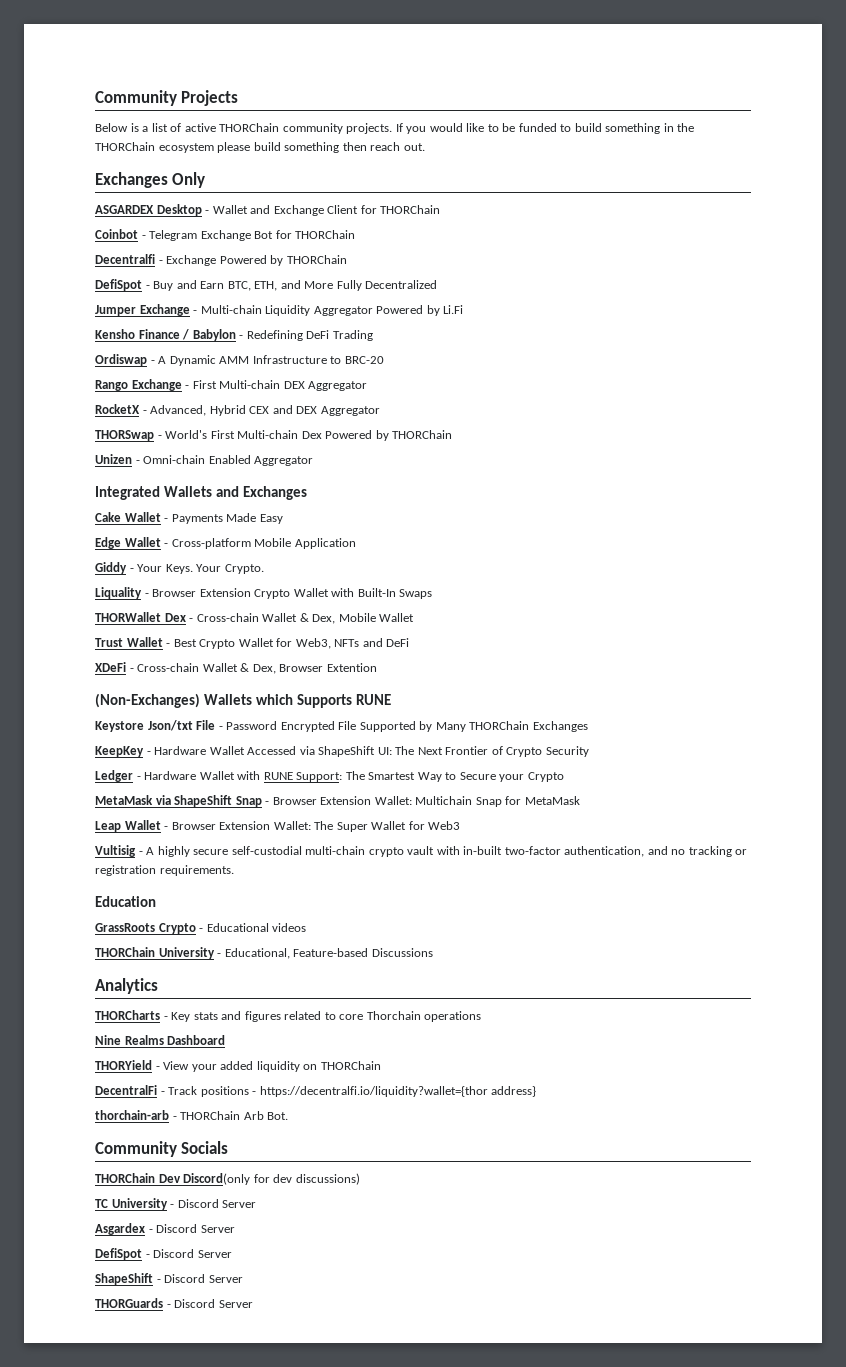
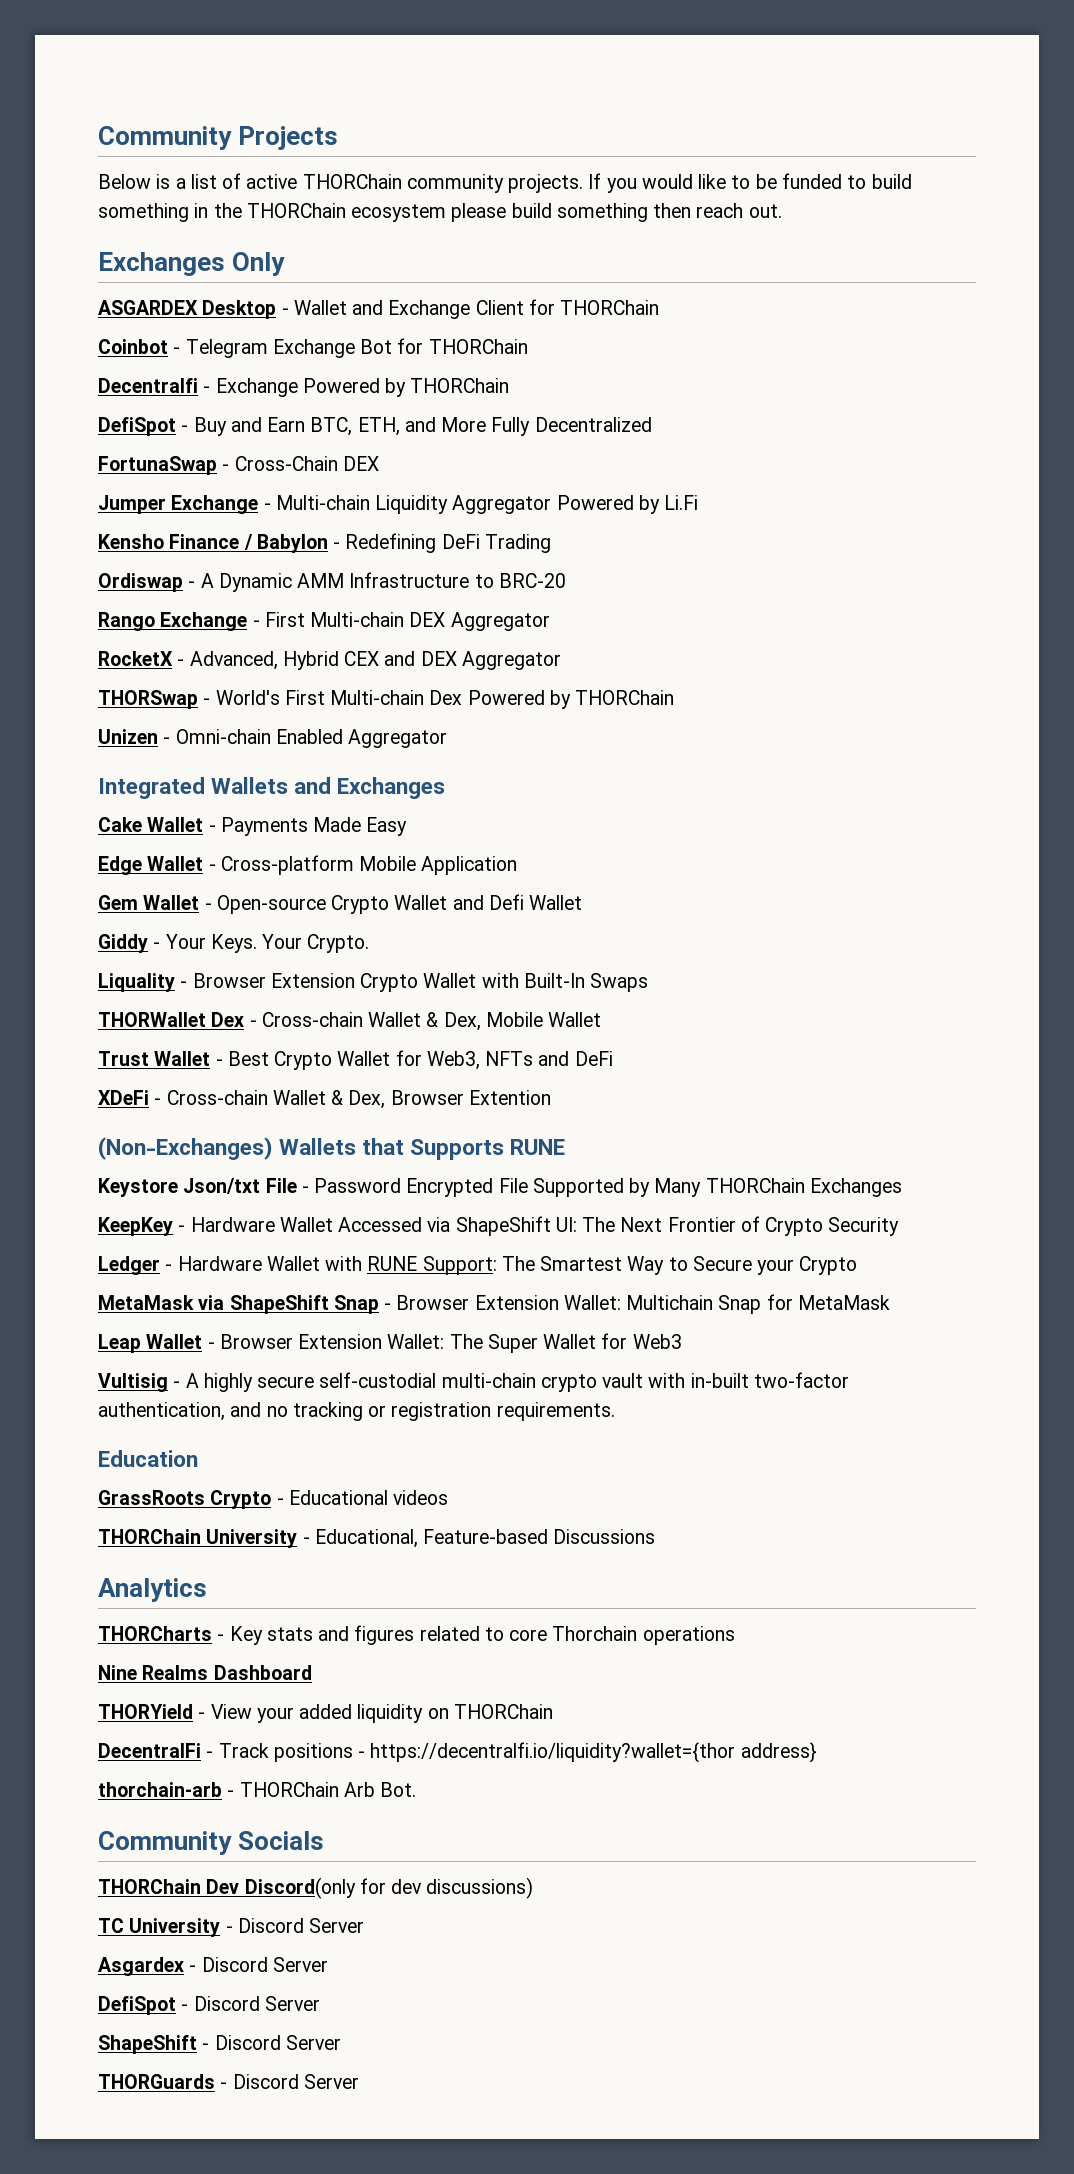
(438, 284) none -> [98,456,379,475] // FortunaSwap - Cross-Chain DEX
(356, 543) none -> [98,894,583,914] // Gem Wallet - Open-source Crypto Wallet and Defi Wallet
[255,694,293,705] which -> [362,1138,405,1155] that

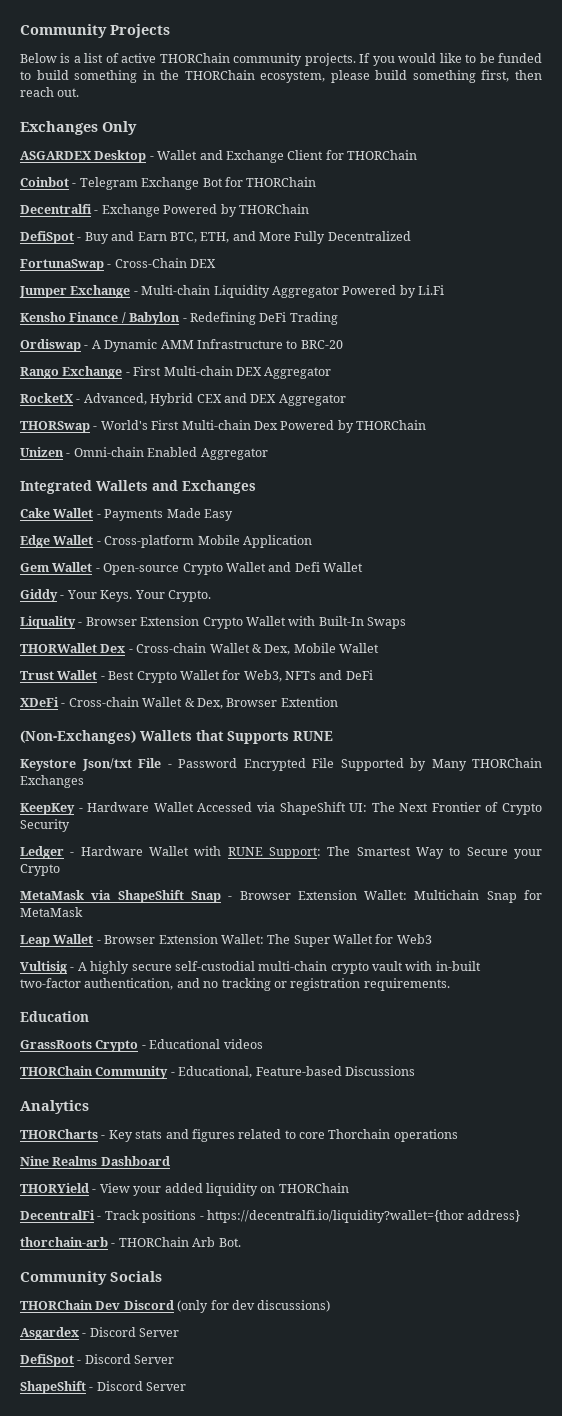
[351,204,447,222] ecosystem -> [260,71,326,83] ecosystem,
(648, 212) none -> [481,70,510,82] first,
[206,1529,298,1548] University -> [95,1066,169,1079] Community
[244,1877,356,1899] Discord(only -> [123,1300,209,1313] Discord (only
[98,1918,365,1937] // TC University - Discord Server -> (331, 1306) none
[98,2074,359,2089] // THORGuards - Discord Server -> (187, 1386) none

